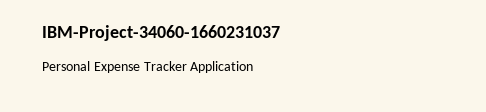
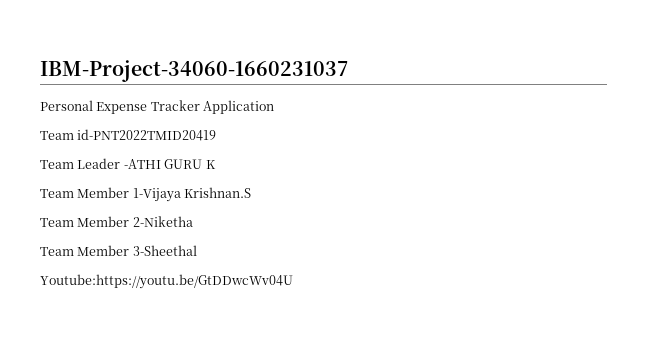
(254, 67) none -> [40,129,217,141] [40,158,216,169] [40,187,252,202] [40,216,193,227] [40,245,197,256] [40,274,293,289] // Team id-PNT2022TMID20419 // Team Leader -ATHI GURU K // Team Member 1-Vijaya Krishnan.S // Team Member 2-Niketha // Team Member 3-Sheethal // Youtube:https://youtu.be/GtDDwcWv04U

